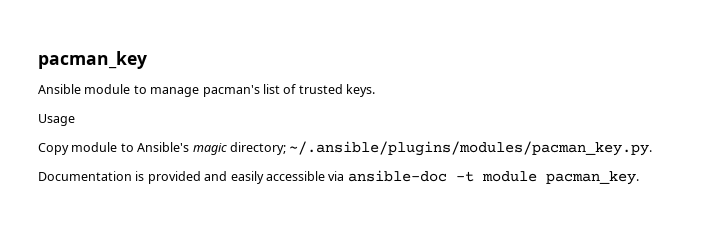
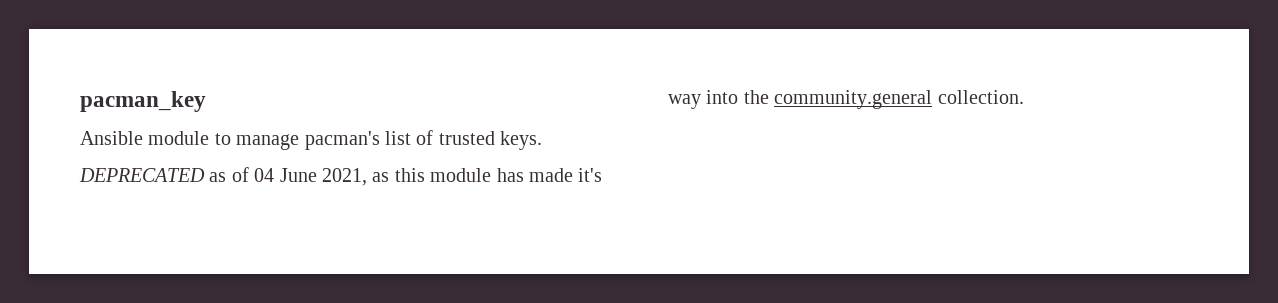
[38,114,75,126] [38,141,653,156] [38,170,639,185] Usage // Copy module to Ansible's magic directory; ~/.ansible/plugins/modules/pacman_key.py. // Documentation is provided and easily accessible via ansible-doc -t module pacman_key. -> [79,167,603,186] [668,90,1024,109] DEPRECATED as of 04 June 2021, as this module has made it's way into the community.general collection.

